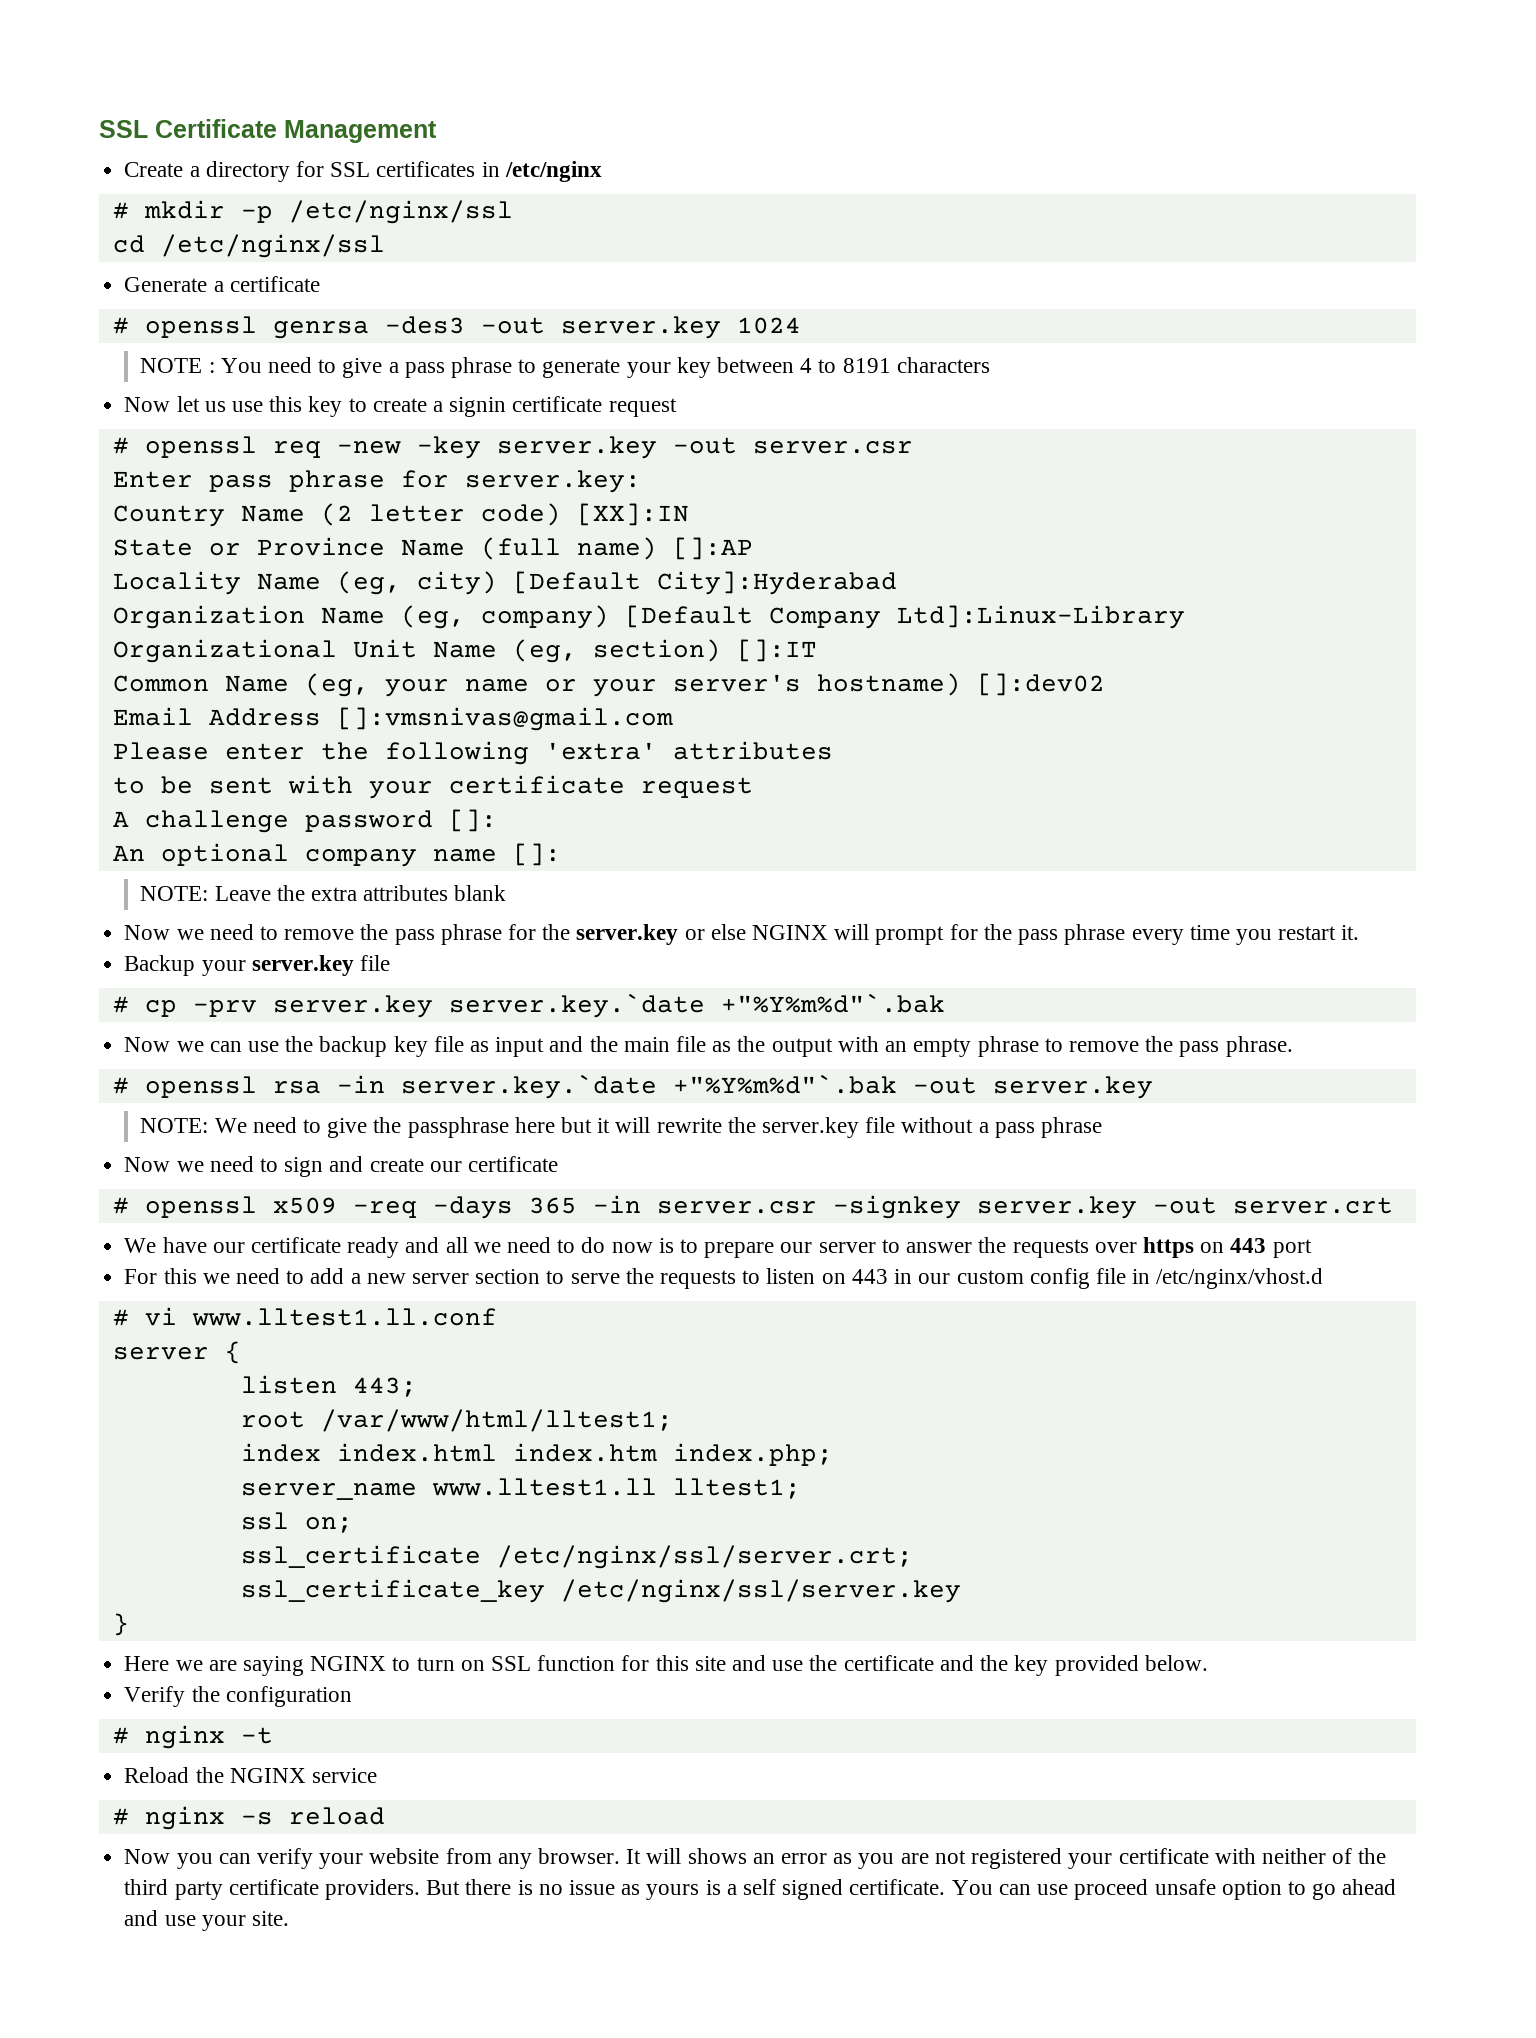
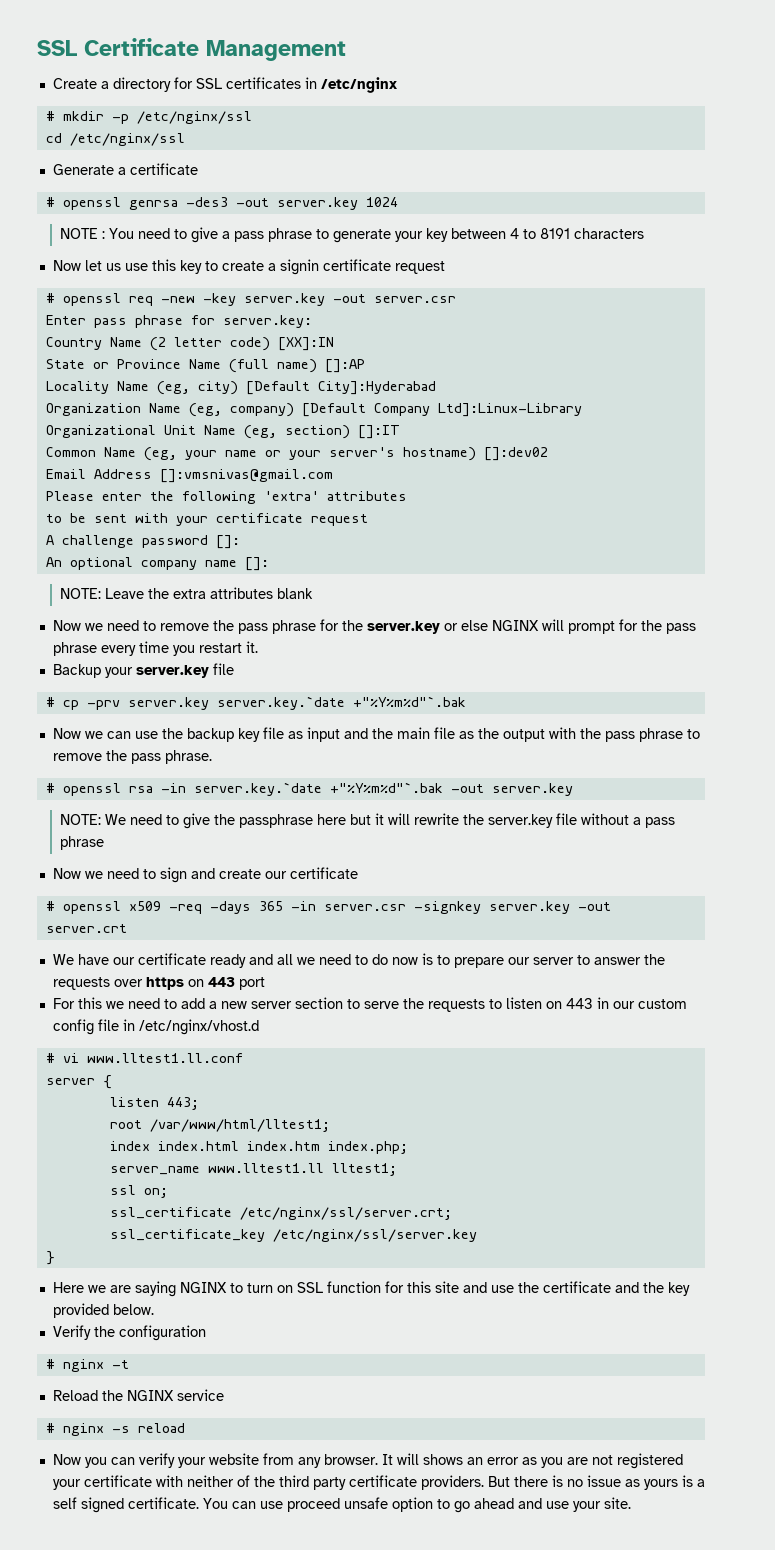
[885,1038,972,1057] an empty -> [579,728,635,742] the pass

